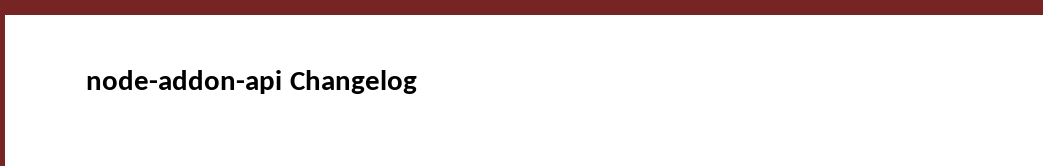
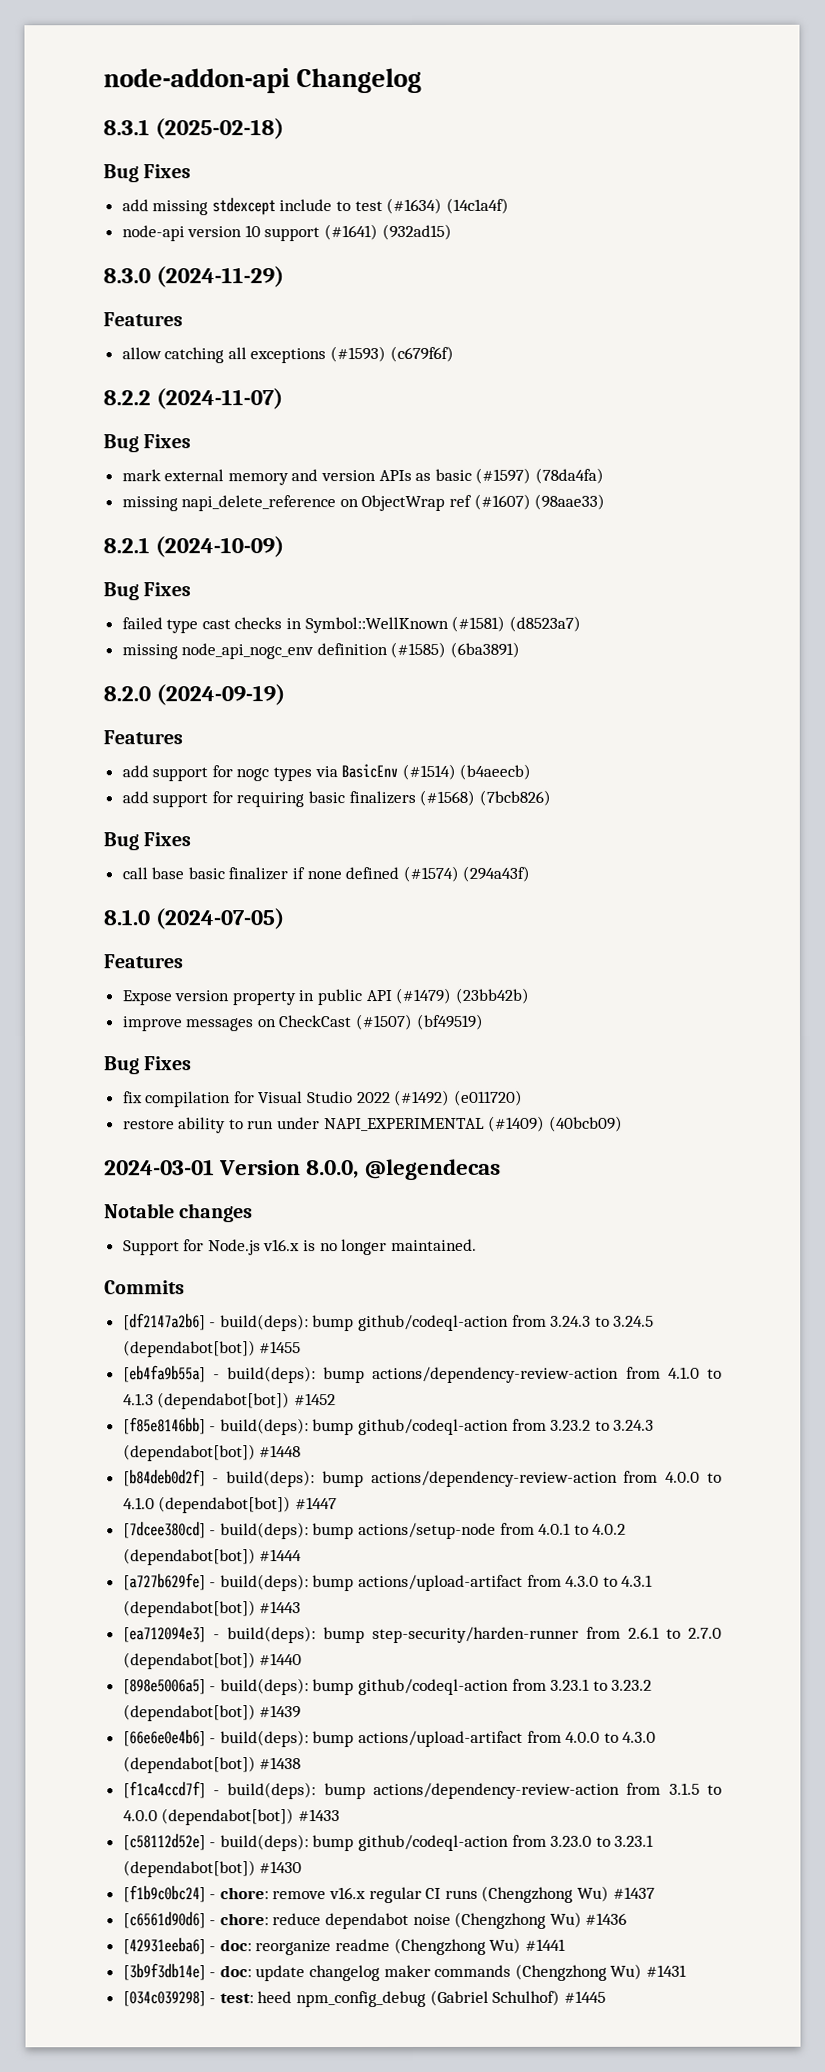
(417, 82) none -> [103,118,285,140] [103,164,192,183] [121,197,509,216] [121,223,452,242] [103,266,285,288] [103,312,183,327] [121,345,454,364] [103,388,284,410] [103,434,192,453] [121,467,605,486] [121,493,606,512] [103,536,285,558] [103,582,192,601] [121,615,581,634] [121,641,521,660] [103,684,286,706] [103,730,183,745] [121,763,532,782] [121,789,551,808] [103,832,192,851] [121,865,531,883] [103,908,285,930] [103,954,183,969] [121,987,529,1006] [121,1013,483,1032] [104,1056,193,1075] [122,1089,523,1108] [122,1115,623,1134] [104,1158,501,1181] [104,1203,254,1223] [122,1238,477,1256] [104,1280,185,1295] [122,1313,655,1332] [122,1340,302,1358] [122,1365,722,1384] [122,1392,336,1410] [122,1417,655,1436] [122,1444,302,1462] [122,1469,722,1488] [122,1496,337,1514] [122,1521,627,1540] [122,1548,303,1566] [122,1573,654,1592] [122,1600,302,1618] [122,1626,722,1644] [122,1652,303,1670] [122,1678,653,1696] [122,1704,302,1722] [122,1729,657,1748] [122,1756,302,1774] [122,1781,722,1800] [122,1808,340,1826] [122,1833,655,1852] [122,1860,303,1878] [122,1885,655,1904] [122,1911,628,1930] [122,1937,566,1956] [122,1963,688,1982] [122,1989,606,2008] // 8.3.1 (2025-02-18) // Bug Fixes // add missing stdexcept include to test (#1634) (14c1a4f) // node-api version 10 support (#1641) (932ad15) // 8.3.0 (2024-11-29) // Features // allow catching all exceptions (#1593) (c679f6f) // 8.2.2 (2024-11-07) // Bug Fixes // mark external memory and version APIs as basic (#1597) (78da4fa) // missing napi_delete_reference on ObjectWrap ref (#1607) (98aae33) // 8.2.1 (2024-10-09) // Bug Fixes // failed type cast checks in Symbol::WellKnown (#1581) (d8523a7) // missing node_api_nogc_env definition (#1585) (6ba3891) // 8.2.0 (2024-09-19) // Features // add support for nogc types via BasicEnv (#1514) (b4aeecb) // add support for requiring basic finalizers (#1568) (7bcb826) // Bug Fixes // call base basic finalizer if none defined (#1574) (294a43f) // 8.1.0 (2024-07-05) // Features // Expose version property in public API (#1479) (23bb42b) // improve messages on CheckCast (#1507) (bf49519) // Bug Fixes // fix compilation for Visual Studio 2022 (#1492) (e011720) // restore ability to run under NAPI_EXPERIMENTAL (#1409) (40bcb09) // 2024-03-01 Version 8.0.0, @legendecas // Notable changes // Support for Node.js v16.x is no longer maintained. // Commits // [df2147a2b6] - build(deps): bump github/codeql-action from 3.24.3 to 3.24.5 (dependabot[bot]) #1455 // [eb4fa9b55a] - build(deps): bump actions/dependency-review-action from 4.1.0 to 4.1.3 (dependabot[bot]) #1452 // [f85e8146bb] - build(deps): bump github/codeql-action from 3.23.2 to 3.24.3 (dependabot[bot]) #1448 // [b84deb0d2f] - build(deps): bump actions/dependency-review-action from 4.0.0 to 4.1.0 (dependabot[bot]) #1447 // [7dcee380cd] - build(deps): bump actions/setup-node from 4.0.1 to 4.0.2 (dependabot[bot]) #1444 // [a727b629fe] - build(deps): bump actions/upload-artifact from 4.3.0 to 4.3.1 (dependabot[bot]) #1443 // [ea712094e3] - build(deps): bump step-security/harden-runner from 2.6.1 to 2.7.0 (dependabot[bot]) #1440 // [898e5006a5] - build(deps): bump github/codeql-action from 3.23.1 to 3.23.2 (dependabot[bot]) #1439 // [66e6e0e4b6] - build(deps): bump actions/upload-artifact from 4.0.0 to 4.3.0 (dependabot[bot]) #1438 // [f1ca4ccd7f] - build(deps): bump actions/dependency-review-action from 3.1.5 to 4.0.0 (dependabot[bot]) #1433 // [c58112d52e] - build(deps): bump github/codeql-action from 3.23.0 to 3.23.1 (dependabot[bot]) #1430 // [f1b9c0bc24] - chore: remove v16.x regular CI runs (Chengzhong Wu) #1437 // [c6561d90d6] - chore: reduce dependabot noise (Chengzhong Wu) #1436 // [42931eeba6] - doc: reorganize readme (Chengzhong Wu) #1441 // [3b9f3db14e] - doc: update changelog maker commands (Chengzhong Wu) #1431 // [034c039298] - test: heed npm_config_debug (Gabriel Schulhof) #1445

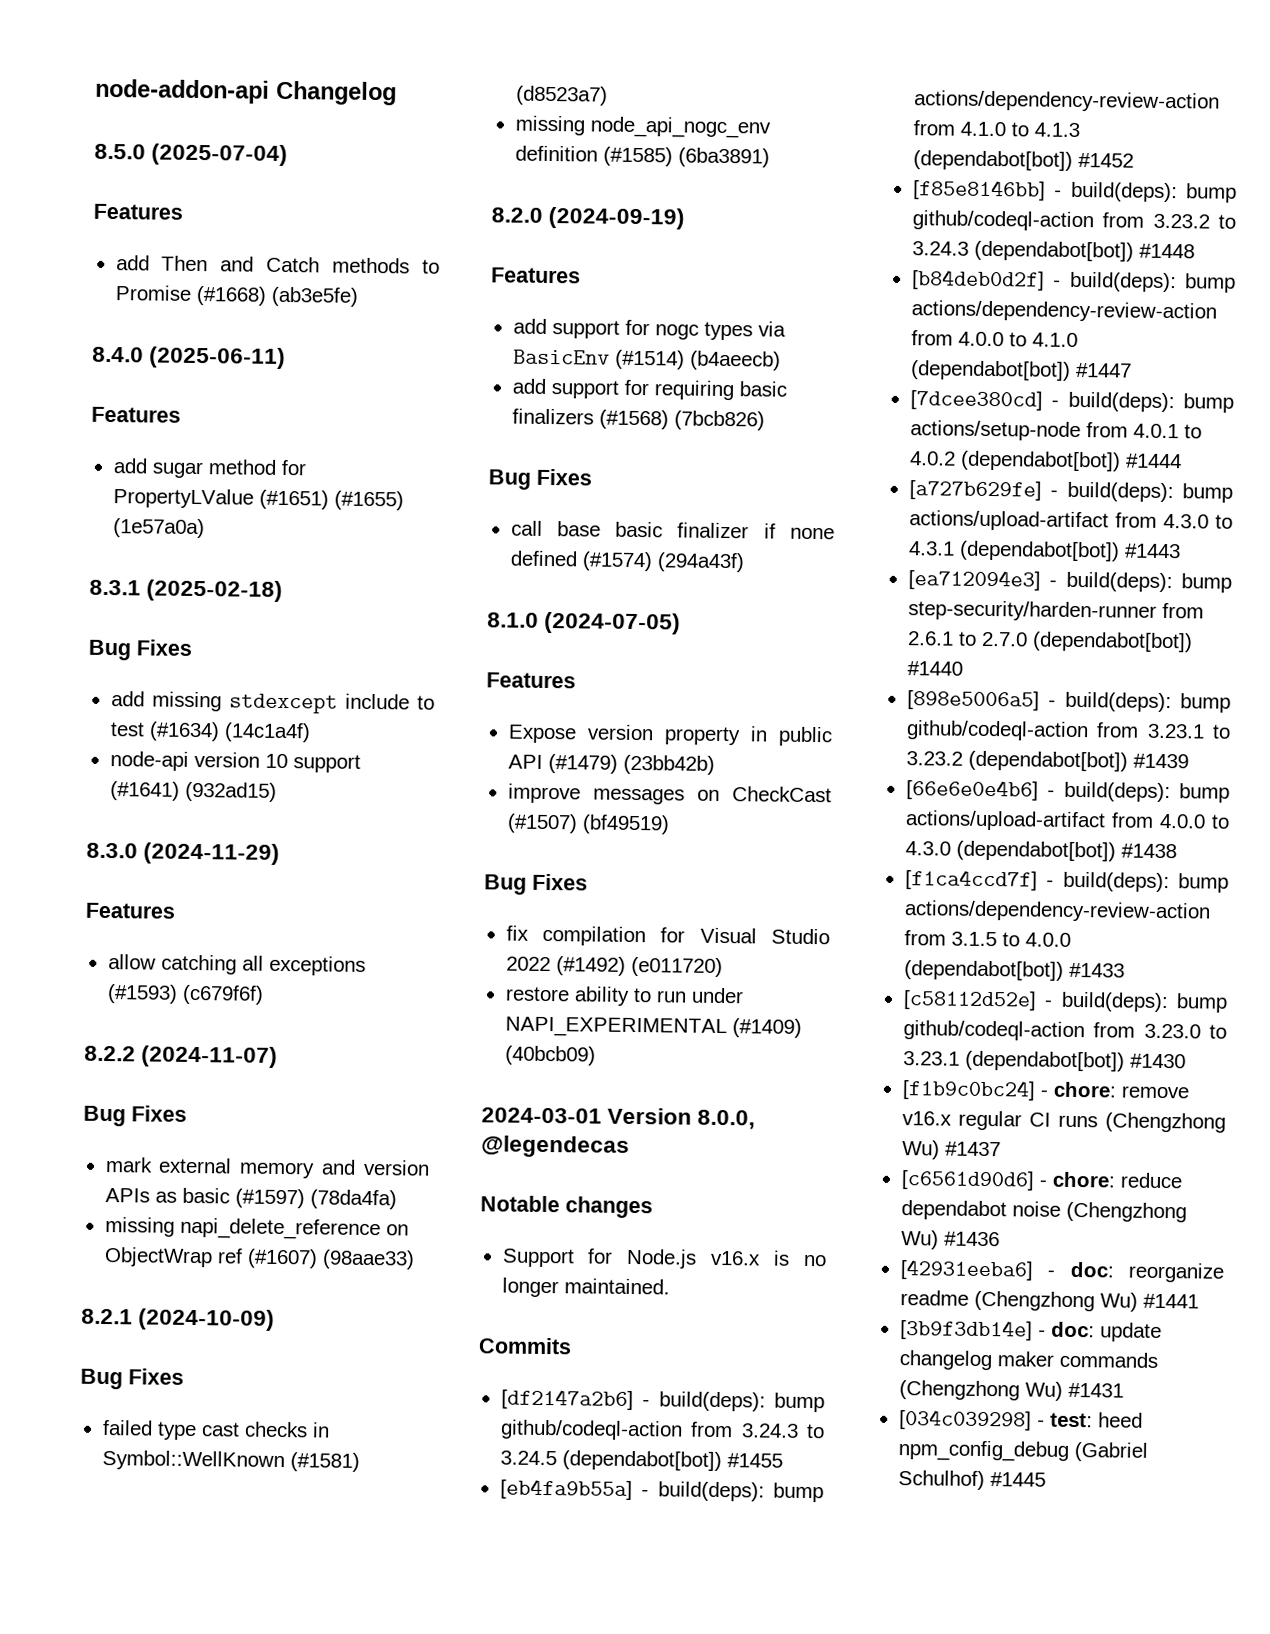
(423, 80) none -> [94,143,289,167] [93,203,183,220] [115,255,440,274] [114,285,358,307] [92,346,287,370] [91,406,181,423] [112,458,307,479] [112,488,404,511] [112,518,205,539] // 8.5.0 (2025-07-04) // Features // add Then and Catch methods to Promise (#1668) (ab3e5fe) // 8.4.0 (2025-06-11) // Features // add sugar method for PropertyLValue (#1651) (#1655) (1e57a0a)

